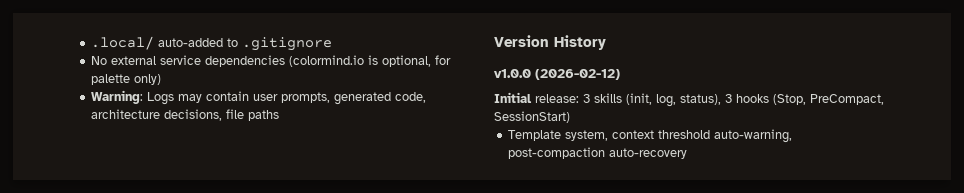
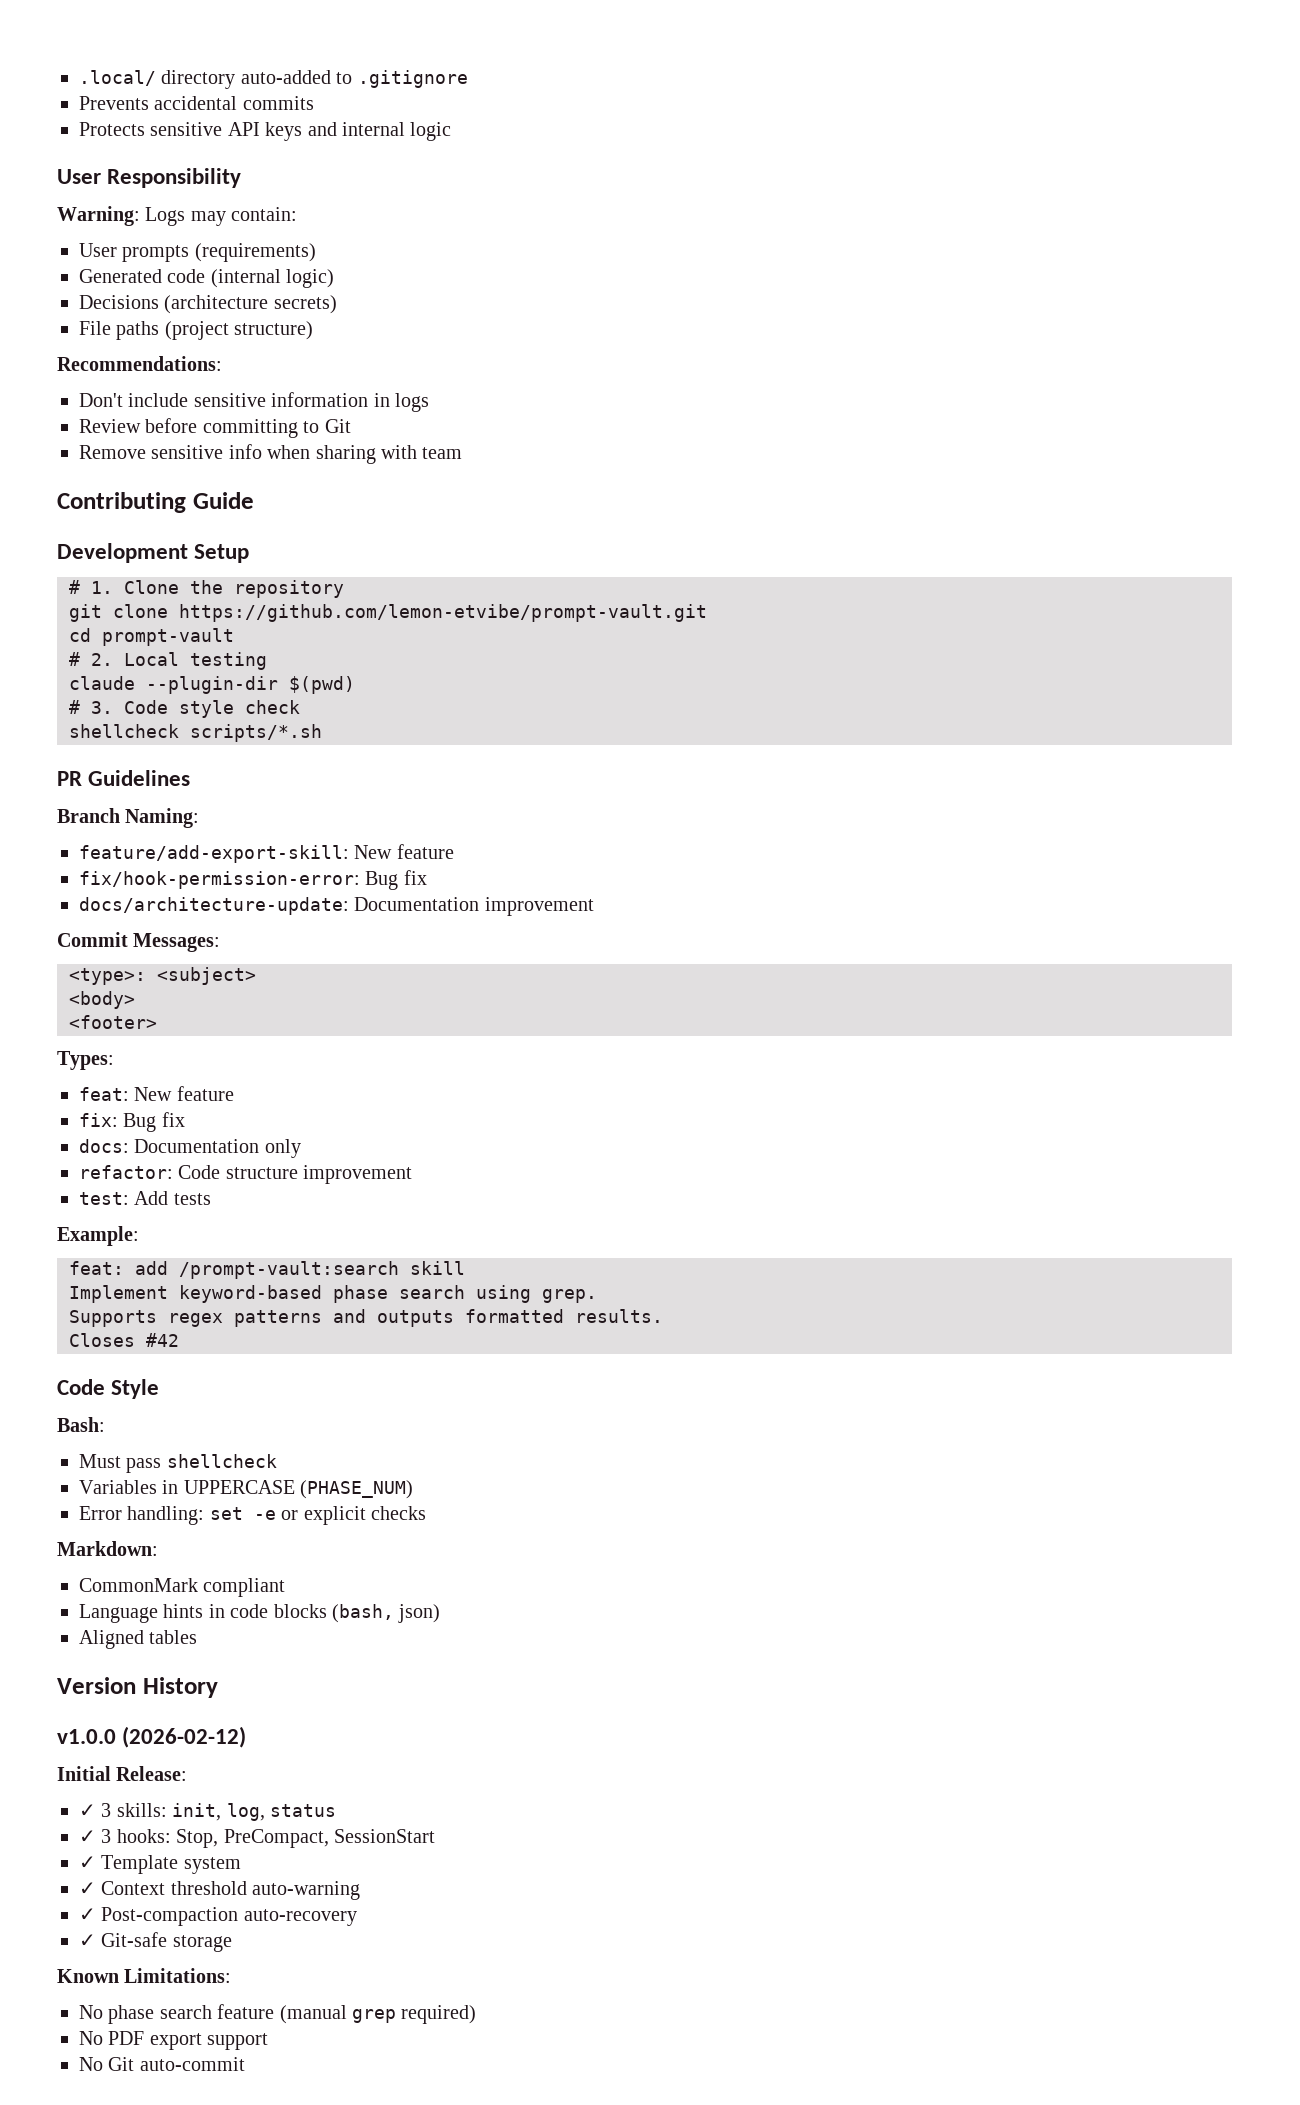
(155, 43) none -> [161,70,236,89] directory
[91,55,452,67] [91,74,162,85] [91,90,427,105] [91,109,280,121] No external service dependencies (colormind.io is optional, for palette only) // Warning: Logs may contain user prompts, generated code, architecture decisions, file paths -> [79,96,314,110] [79,122,452,141] [57,168,242,188] [57,206,298,226] [79,243,316,262] [79,269,335,288] [79,295,337,314] [79,321,314,340] [57,356,222,371] [79,392,429,412] [79,418,351,438] [79,444,463,464] [57,492,254,513] [57,543,250,563] [69,580,344,598] [69,604,707,622] [69,628,234,646] [69,652,267,670] [69,676,355,694] [69,700,300,718] [69,724,322,742] [57,770,191,786] [57,808,200,828] [79,844,454,863] [79,870,427,890] [79,897,594,916] [57,932,221,952] [69,967,256,985] [69,991,135,1009] [69,1015,157,1029] [57,1051,114,1070] [79,1086,234,1101] [79,1112,185,1132] [79,1139,301,1158] [79,1165,413,1184] [79,1191,211,1205] [57,1226,139,1246] [69,1261,465,1279] [69,1285,597,1303] [69,1309,663,1327] [69,1333,179,1347] [57,1379,160,1399] [57,1417,105,1432] [79,1454,277,1473] [79,1480,414,1499] [79,1506,426,1525] [57,1541,158,1556] [79,1578,286,1597] [79,1604,441,1623] [79,1630,198,1649] Prevents accidental commits // Protects sensitive API keys and internal logic // User Responsibility // Warning: Logs may contain: // User prompts (requirements) // Generated code (internal logic) // Decisions (architecture secrets) // File paths (project structure) // Recommendations: // Don't include sensitive information in logs // Review before committing to Git // Remove sensitive info when sharing with team // Contributing Guide // Development Setup // # 1. Clone the repository // git clone https://github.com/lemon-etvibe/prompt-vault.git // cd prompt-vault // # 2. Local testing // claude --plugin-dir $(pwd) // # 3. Code style check // shellcheck scripts/*.sh // PR Guidelines // Branch Naming: // feature/add-export-skill: New feature // fix/hook-permission-error: Bug fix // docs/architecture-update: Documentation improvement // Commit Messages: // <type>: <subject> // <body> // <footer> // Types: // feat: New feature // fix: Bug fix // docs: Documentation only // refactor: Code structure improvement // test: Add tests // Example: // feat: add /prompt-vault:search skill // Implement keyword-based phase search using grep. // Supports regex patterns and outputs formatted results. // Closes #42 // Code Style // Bash: // Must pass shellcheck // Variables in UPPERCASE (PHASE_NUM) // Error handling: set -e or explicit checks // Markdown: // CommonMark compliant // Language hints in code blocks (bash, json) // Aligned tables
[535,93,884,107] [494,111,570,123] [508,129,793,143] [508,147,688,159] release: 3 skills (init, log, status), 3 hooks (Stop, PreCompact, SessionStart) // Template system, context threshold auto-warning, post-compaction auto-recovery -> [116,1766,188,1781] [79,1803,336,1821] [79,1829,435,1848] [79,1855,241,1874] [79,1881,361,1900] [79,1907,357,1926] [79,1932,232,1952] [57,1968,232,1983] [79,2004,477,2024] [79,2031,269,2050] [79,2057,245,2071] Release: // ✓ 3 skills: init, log, status // ✓ 3 hooks: Stop, PreCompact, SessionStart // ✓ Template system // ✓ Context threshold auto-warning // ✓ Post-compaction auto-recovery // ✓ Git-safe storage // Known Limitations: // No phase search feature (manual grep required) // No PDF export support // No Git auto-commit

